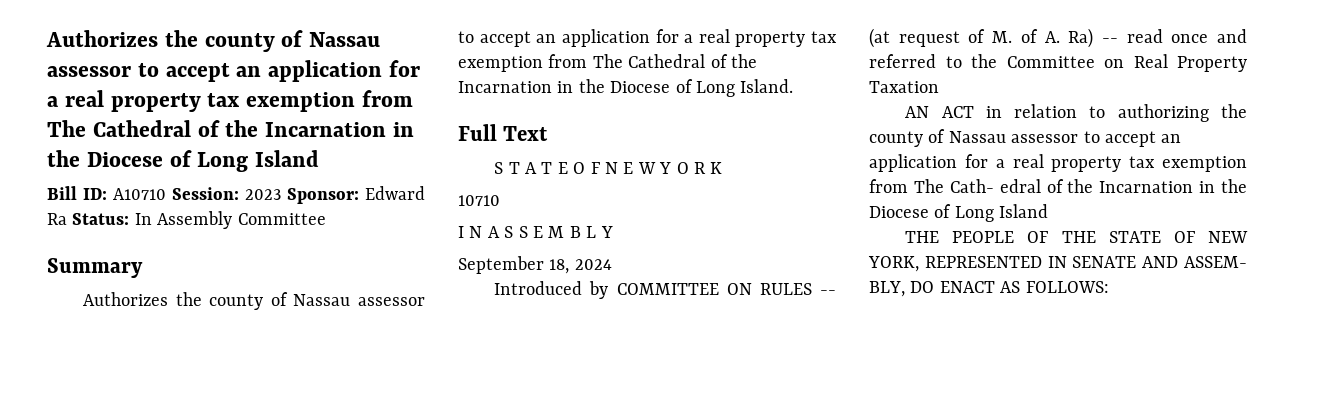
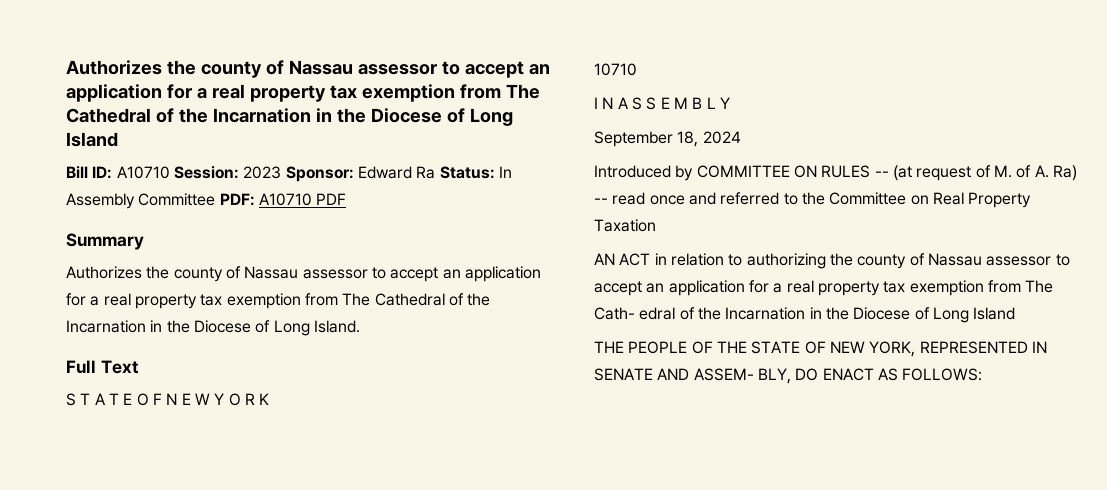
(326, 219) none -> [219,193,347,206] PDF: A10710 PDF

